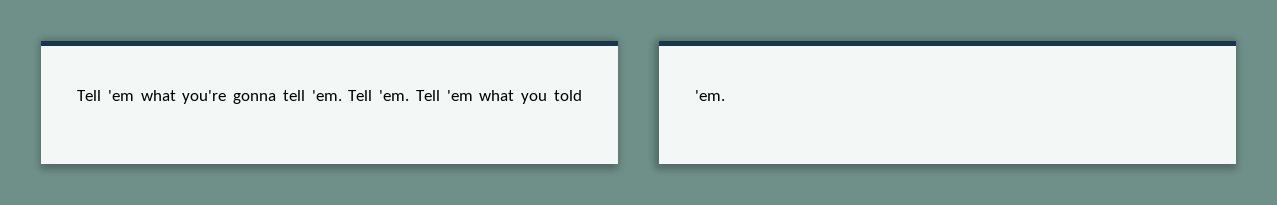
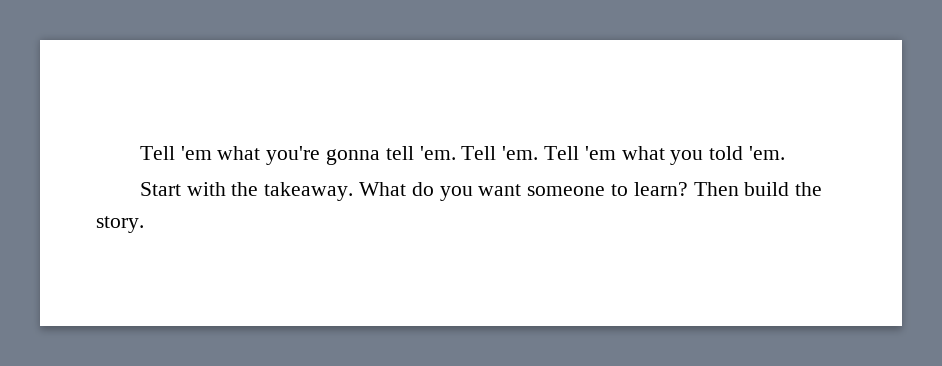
(725, 95) none -> [139,182,823,201] [96,216,144,233] // Start with the takeaway. What do you want someone to learn? Then build the story.

